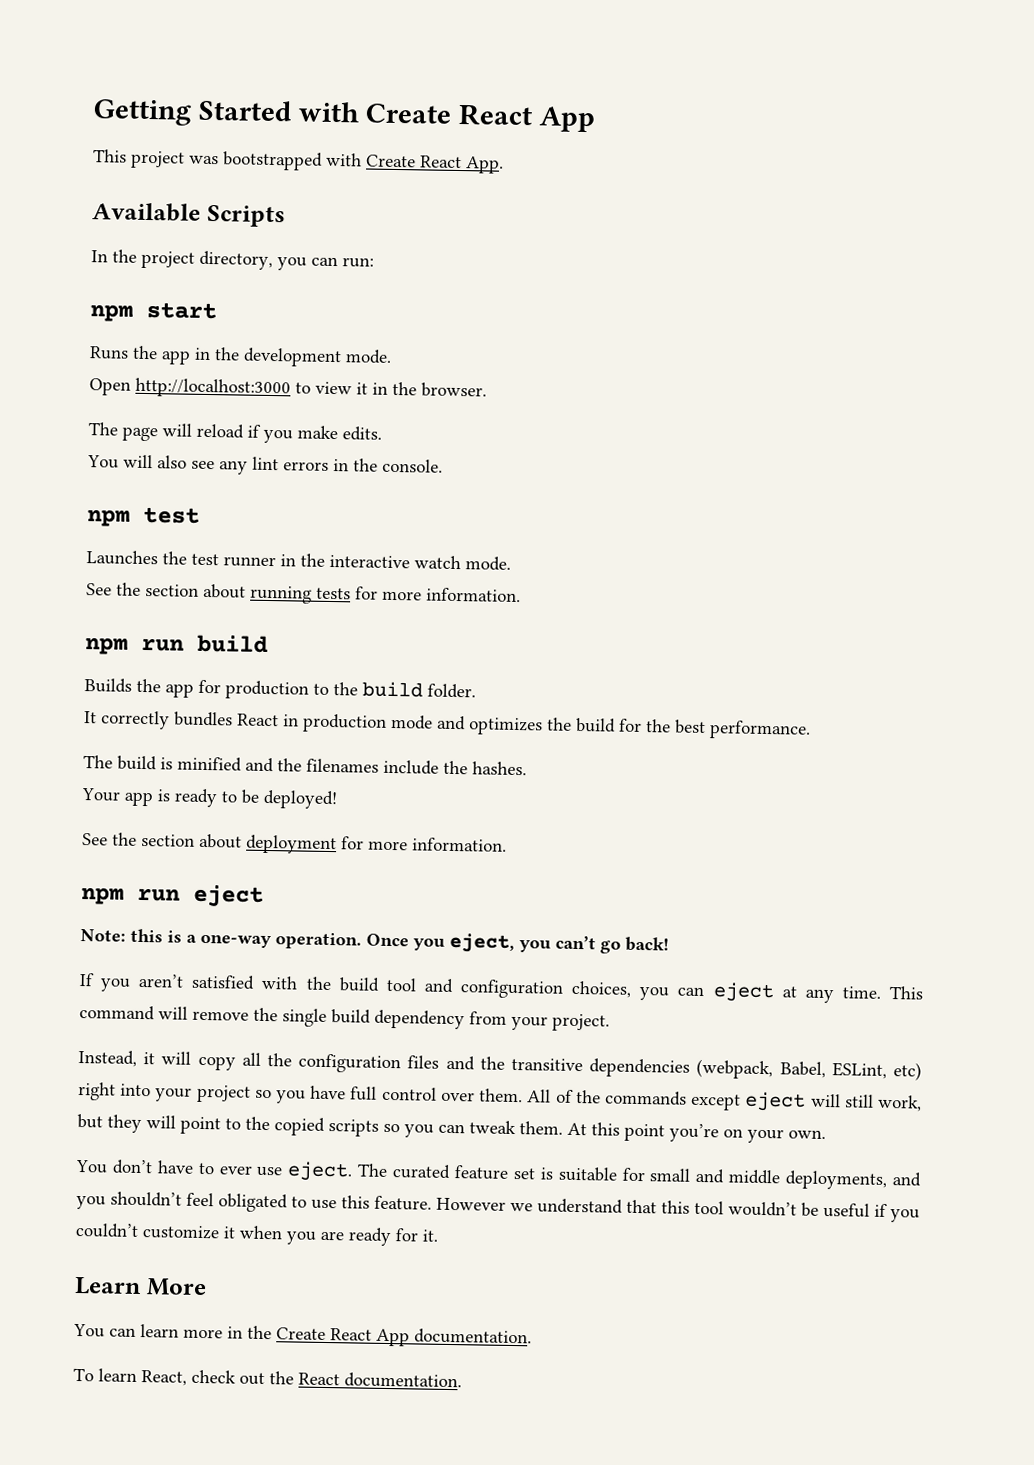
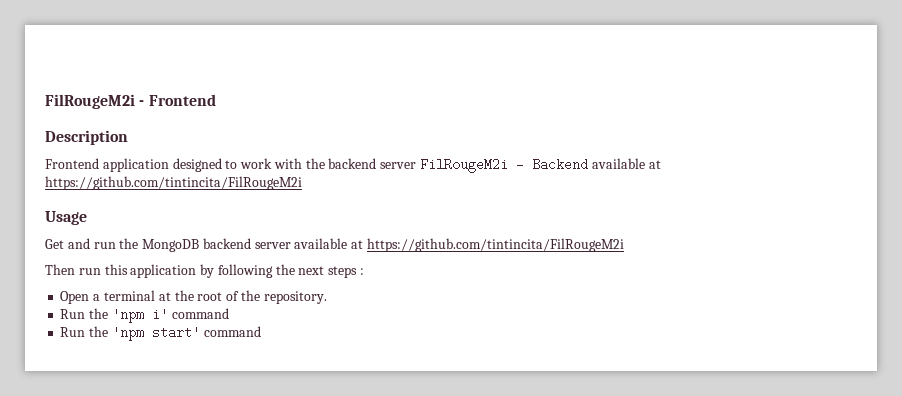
[93,99,597,133] [93,149,504,174] [92,202,286,228] [91,249,374,271] [90,302,217,322] [89,345,392,368] [89,377,487,399] [88,422,382,444] [87,454,443,475] [87,506,200,527] [86,550,511,571] [86,582,521,604] [85,634,268,655] [84,678,476,700] [84,710,811,740] [83,755,527,776] [81,788,338,810] [82,832,507,855] [81,884,264,907] [80,928,669,954] [79,973,924,1004] [79,1005,610,1032] [78,1050,923,1081] [78,1082,923,1112] [77,1113,826,1144] [75,1159,922,1191] [76,1191,920,1223] [75,1222,439,1247] [74,1276,207,1297] [73,1323,532,1347] [73,1367,462,1389] Getting Started with Create React App // This project was bootstrapped with Create React App. // Available Scripts // In the project directory, you can run: // npm start // Runs the app in the development mode. // Open http://localhost:3000 to view it in the browser. // The page will reload if you make edits. // You will also see any lint errors in the console. // npm test // Launches the test runner in the interactive watch mode. // See the section about running tests for more information. // npm run build // Builds the app for production to the build folder. // It correctly bundles React in production mode and optimizes the build for the best performance. // The build is minified and the filenames include the hashes. // Your app is ready to be deployed! // See the section about deployment for more information. // npm run eject // Note: this is a one-way operation. Once you eject, you can’t go back! // If you aren’t satisfied with the build tool and configuration choices, you can eject at any time. This command will remove the single build dependency from your project. // Instead, it will copy all the configuration files and the transitive dependencies (webpack, Babel, ESLint, etc) right into your project so you have full control over them. All of the commands except eject will still work, but they will point to the copied scripts so you can tweak them. At this point you’re on your own. // You don’t have to ever use eject. The curated feature set is suitable for small and middle deployments, and you shouldn’t feel obligated to use this feature. However we understand that this tool wouldn’t be useful if you couldn’t customize it when you are ready for it. // Learn More // You can learn more in the Create React App documentation. // To learn React, check out the React documentation. -> [45,94,216,109] [45,130,128,145] [45,158,661,173] [45,176,302,190] [45,211,87,225] [45,238,625,252] [45,264,365,278] [60,290,327,304] [60,308,229,323] [60,326,261,341] FilRougeM2i - Frontend // Description // Frontend application designed to work with the backend server FilRougeM2i - Backend available at https://github.com/tintincita/FilRougeM2i // Usage // Get and run the MongoDB backend server available at https://github.com/tintincita/FilRougeM2i // Then run this application by following the next steps : // Open a terminal at the root of the repository. // Run the 'npm i' command // Run the 'npm start' command

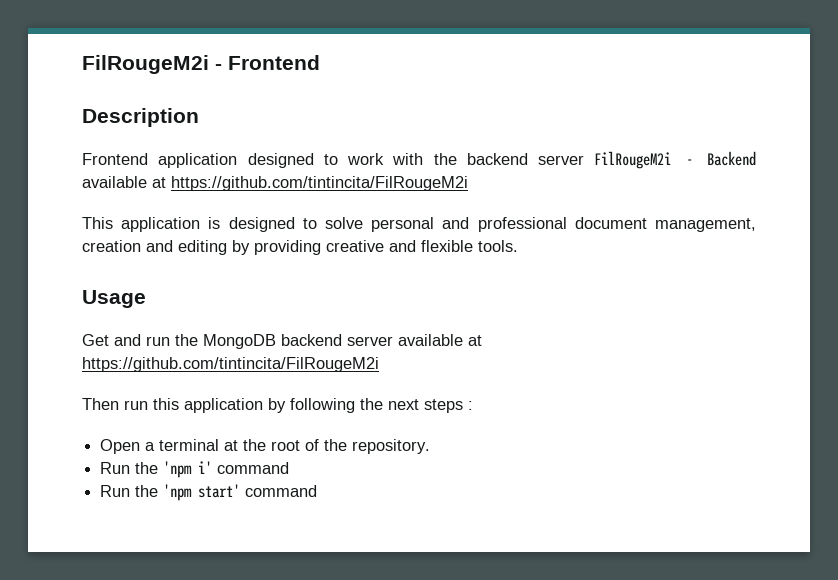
(302, 183) none -> [82,217,756,232] [82,240,518,255] // This application is designed to solve personal and professional document management, creation and editing by providing creative and flexible tools.

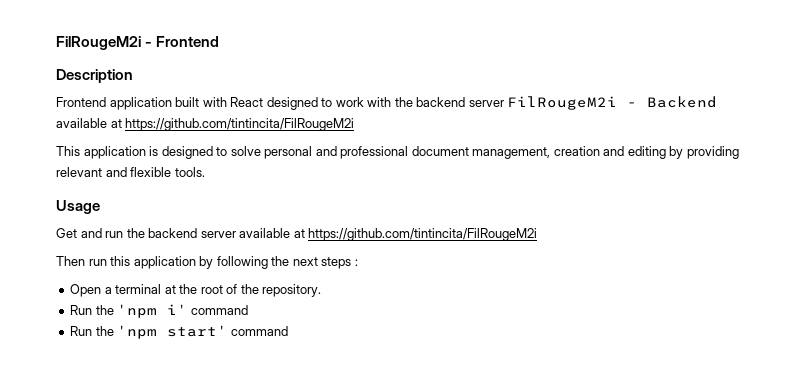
(238, 160) none -> [175,97,264,107] built with React
[326,240,384,252] creative -> [56,167,102,177] relevant
[203,334,276,349] MongoDB -> (145, 233) none

